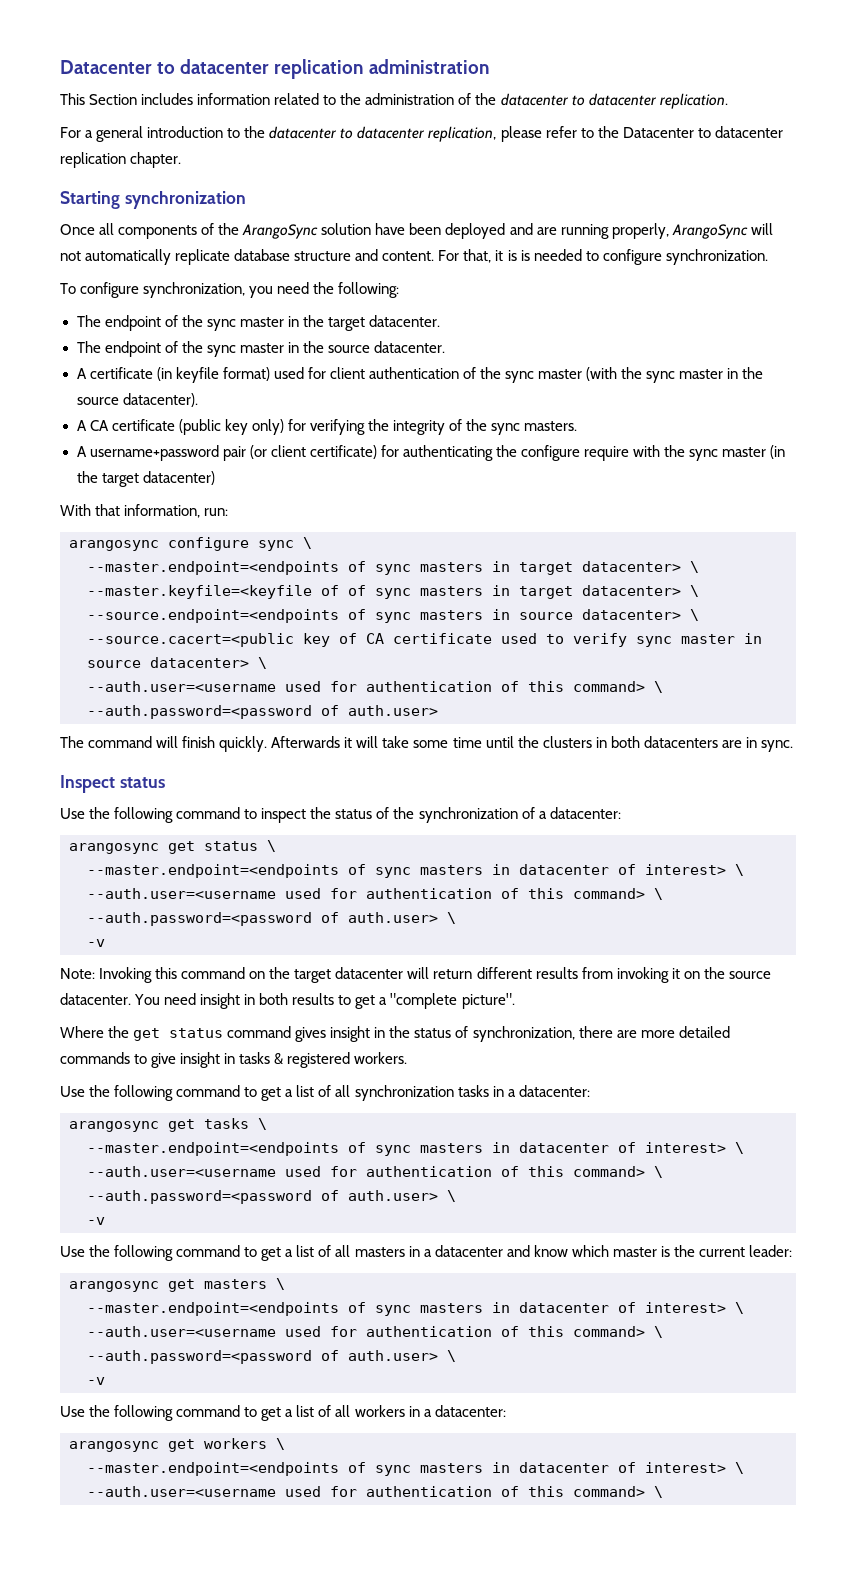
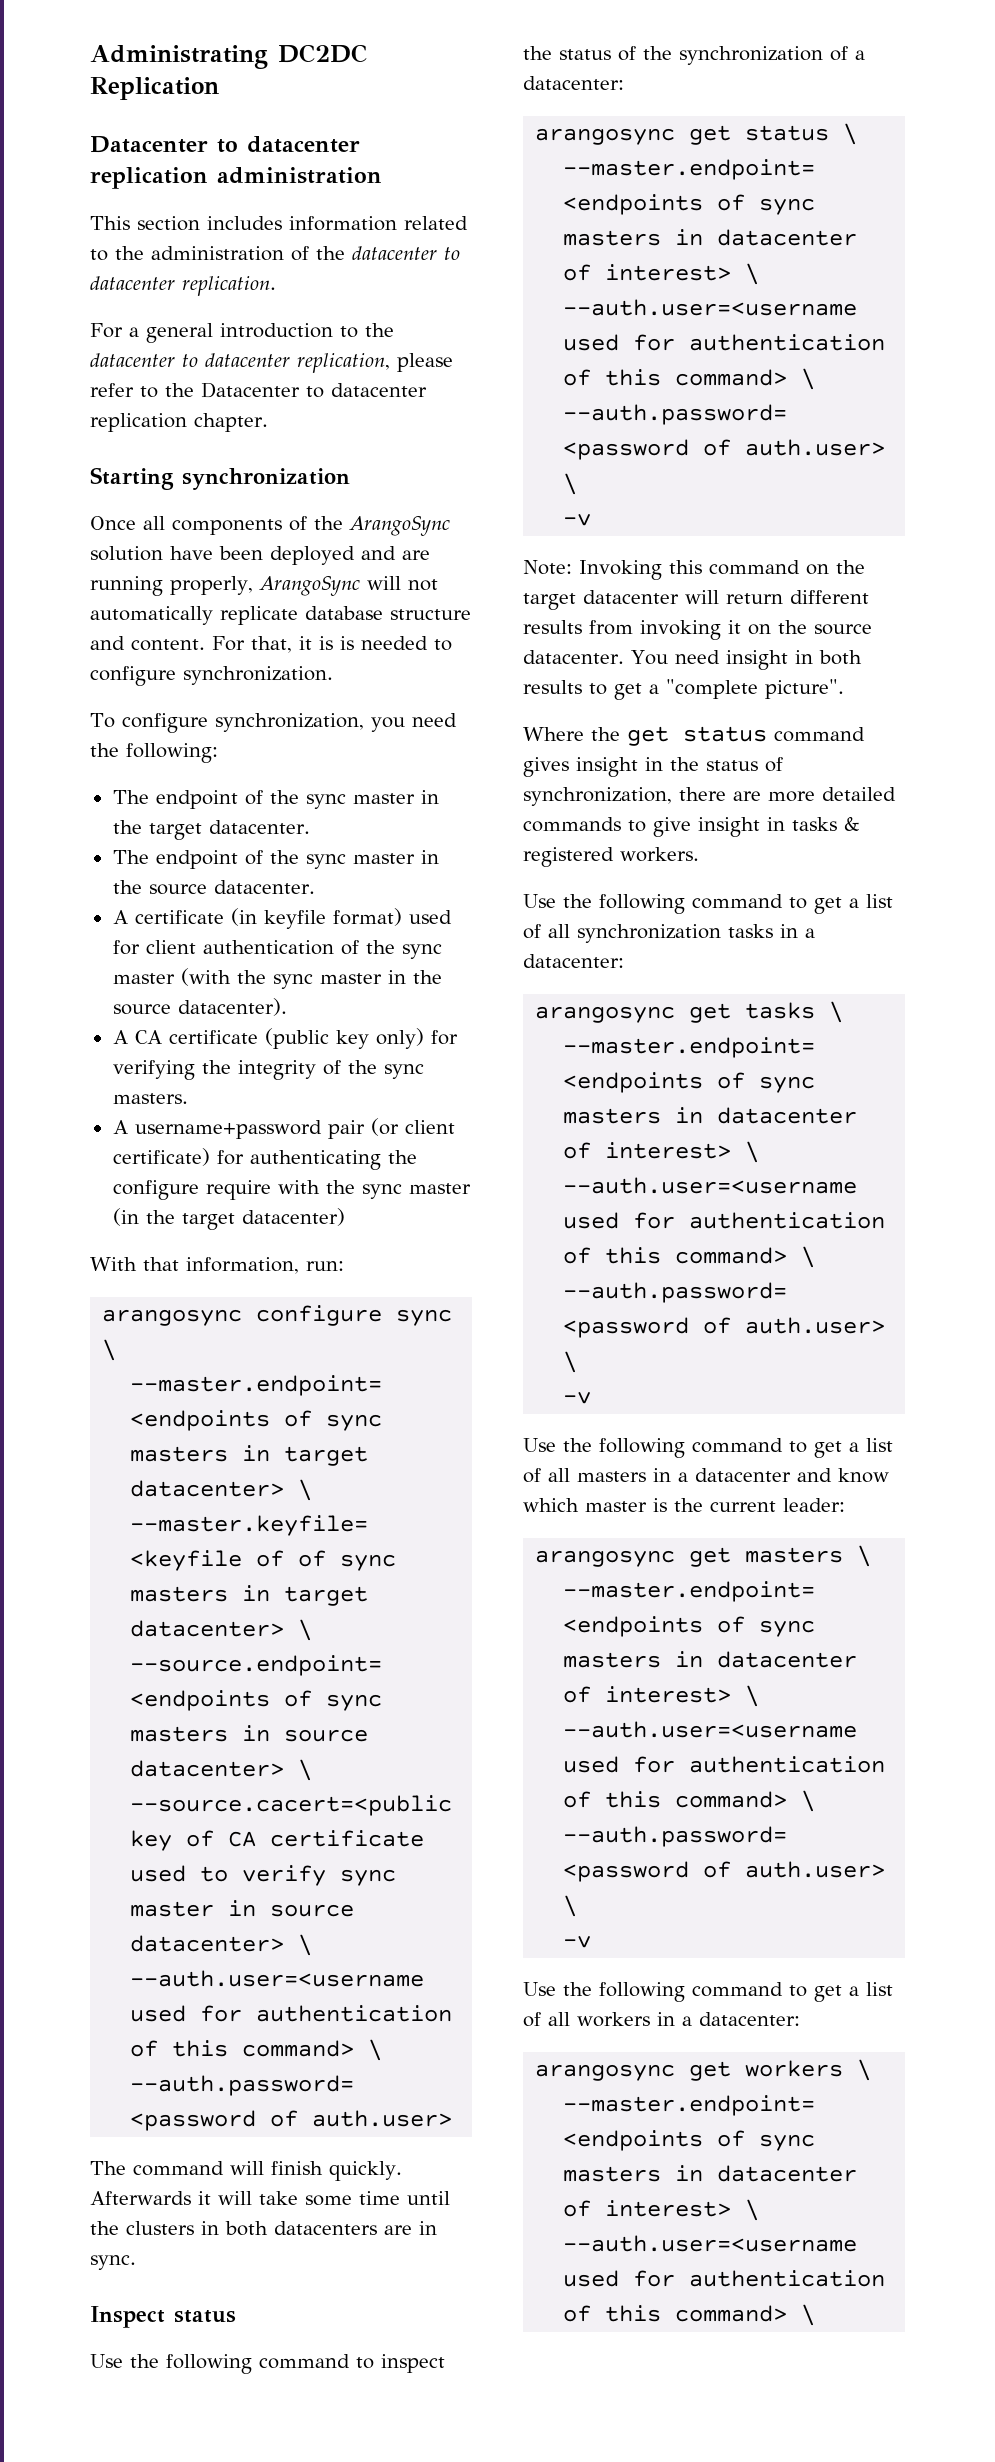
(60, 67) none -> [90,44,367,69] [90,77,219,100] Administrating DC2DC Replication //
[89,94,138,105] Section -> [137,216,200,231] section

